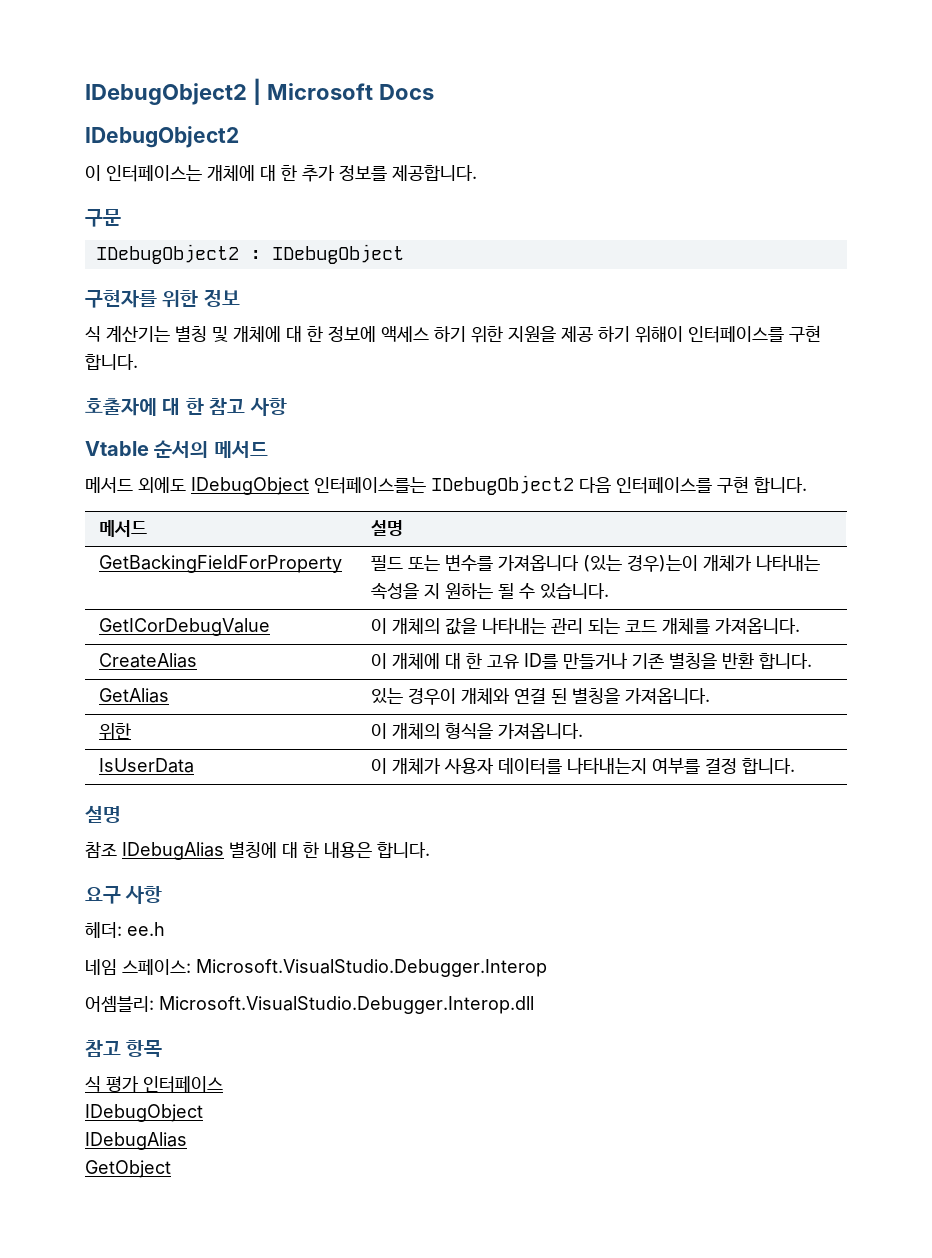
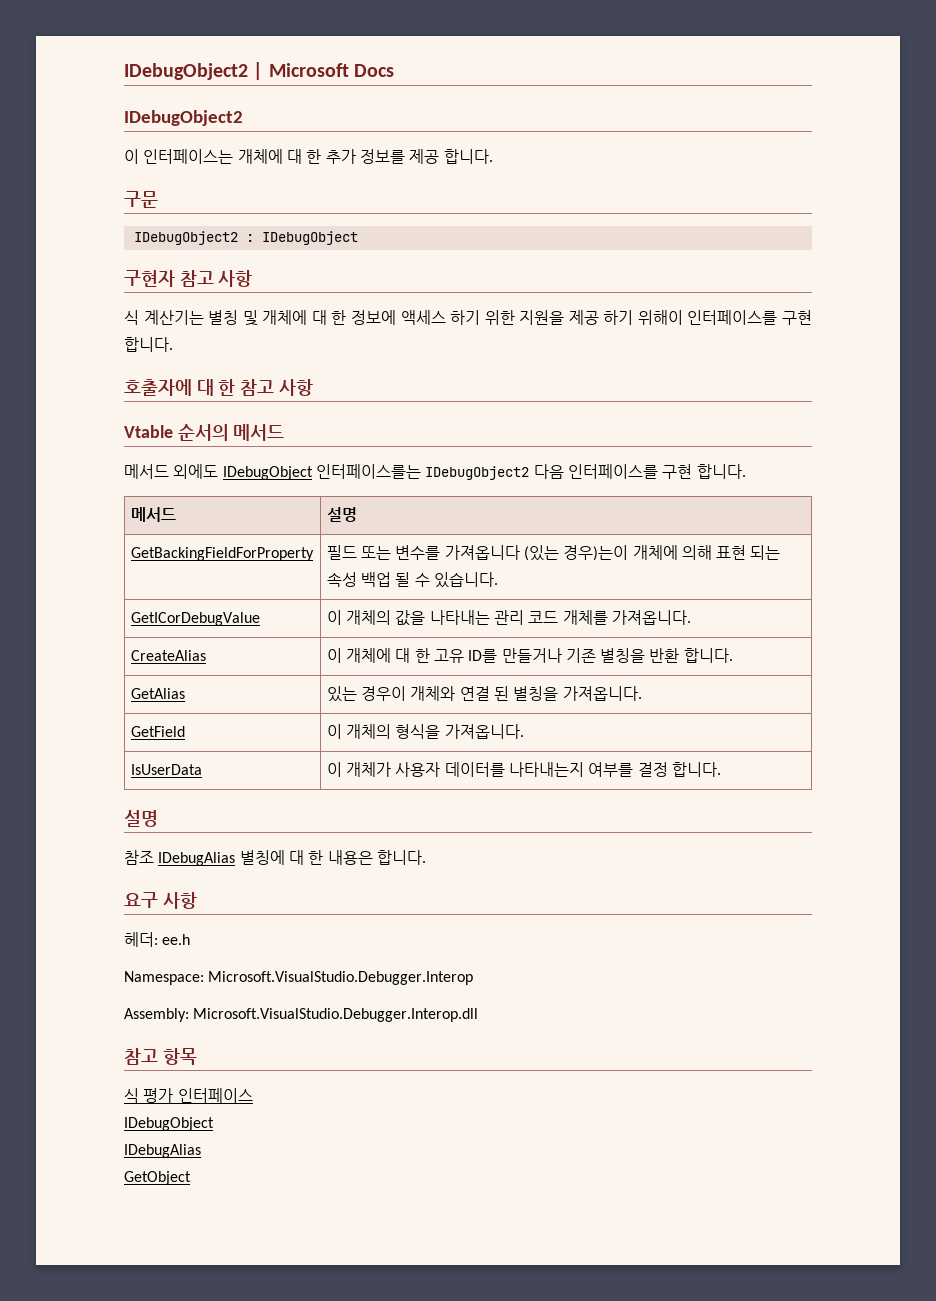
[392,165,477,181] 제공합니다. -> [409,149,493,164] 제공 합니다.
[85,289,240,308] 구현자를 위한 정보 -> [124,270,253,287] 구현자 참고 사항
[703,554,821,571] [371,583,494,600] 개체가 나타내는 속성을 지 원하는 -> [632,545,781,560] [326,572,391,587] 개체에 의해 표현 되는 속성 백업
[588,618,621,634] 되는 -> (524, 617) none
[99,723,132,740] 위한 -> [130,726,185,737] GetField
[85,959,191,975] 네임 스페이스: -> [124,971,204,985] Namespace:
[85,995,154,1012] 어셈블리: -> [124,1008,189,1022] Assembly:

